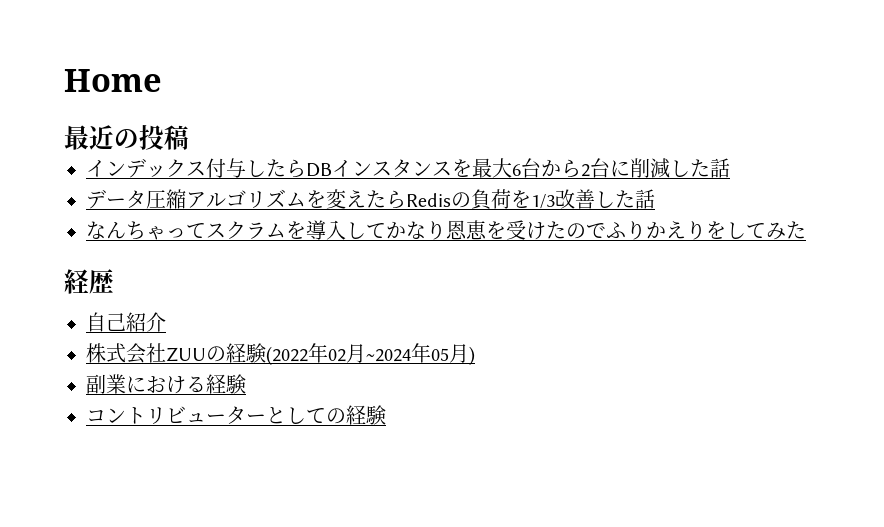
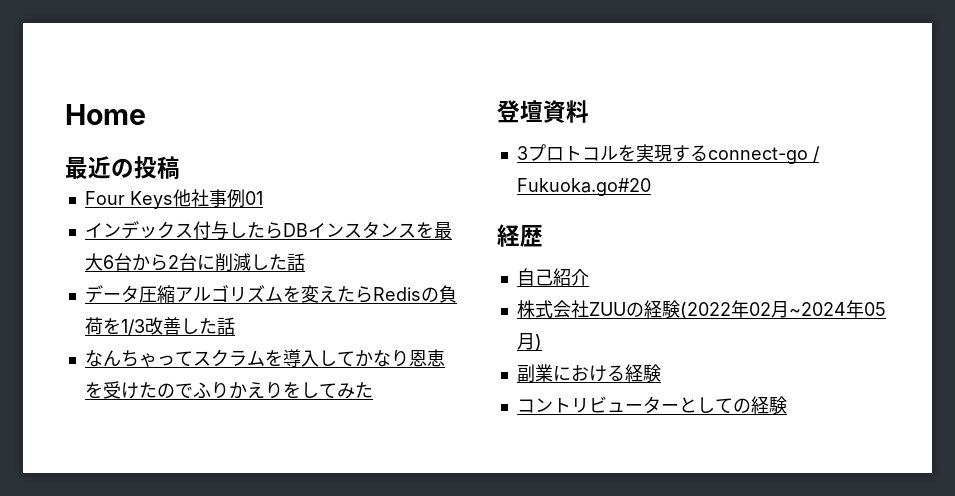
(189, 137) none -> [84,189,263,209] // Four Keys他社事例01
(806, 230) none -> [497,100,589,123] [516,144,820,164] [516,178,651,196] // 登壇資料 // 3プロトコルを実現するconnect-go / Fukuoka.go#20

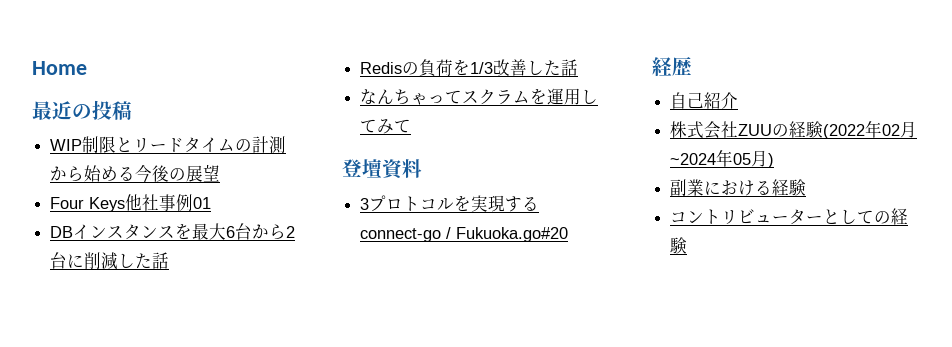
(180, 167) none -> [50,136,287,154] [50,164,221,183] // WIP制限とリードタイムの計測から始める今後の展望
[84,221,283,240] インデックス付与したら -> (212, 203) none
[84,285,373,303] データ圧縮アルゴリズムを変えたら -> (170, 260) none
[282,349,445,367] [84,381,373,399] 導入してかなり恩恵を受けたのでふりかえりをしてみた -> [547,88,599,105] [360,119,412,134] 運用してみて

